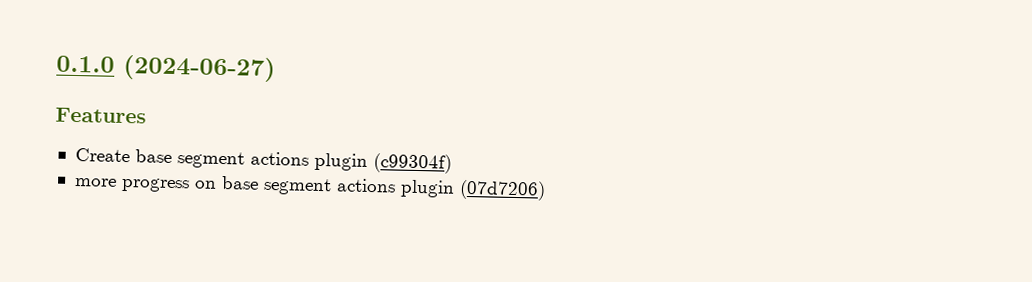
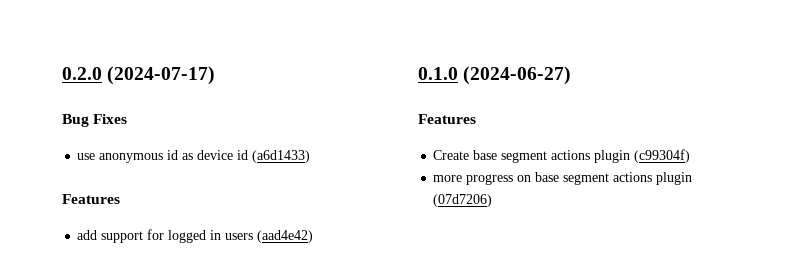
(56, 64) none -> [62,66,216,85] [62,114,128,127] [77,150,311,163] [62,194,120,204] [77,229,314,243] 0.2.0 (2024-07-17) // Bug Fixes // use anonymous id as device id (a6d1433) // Features // add support for logged in users (aad4e42) //

